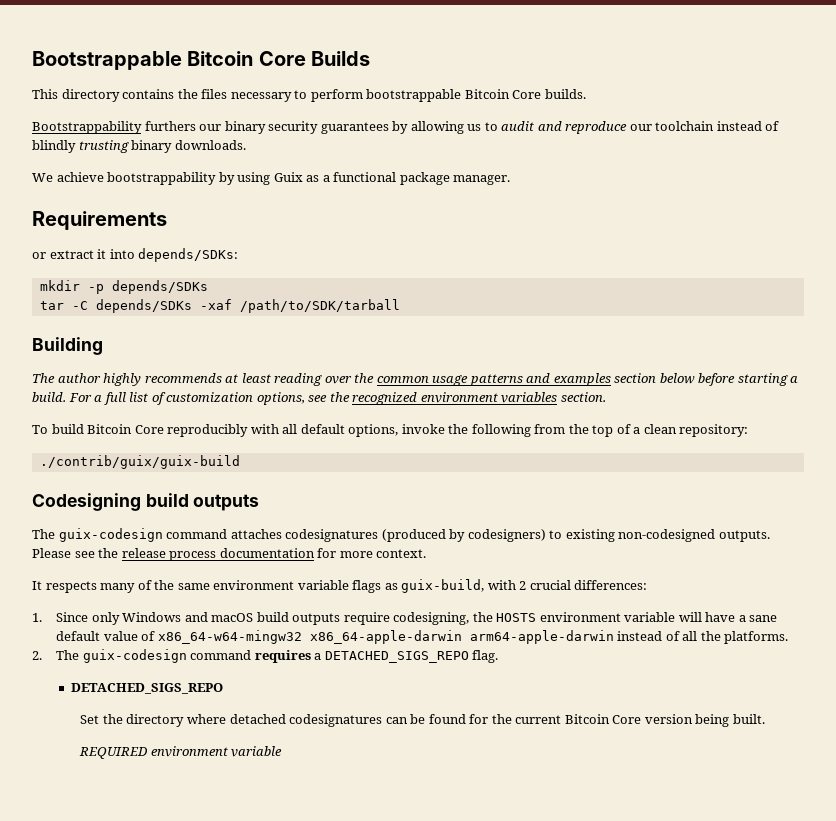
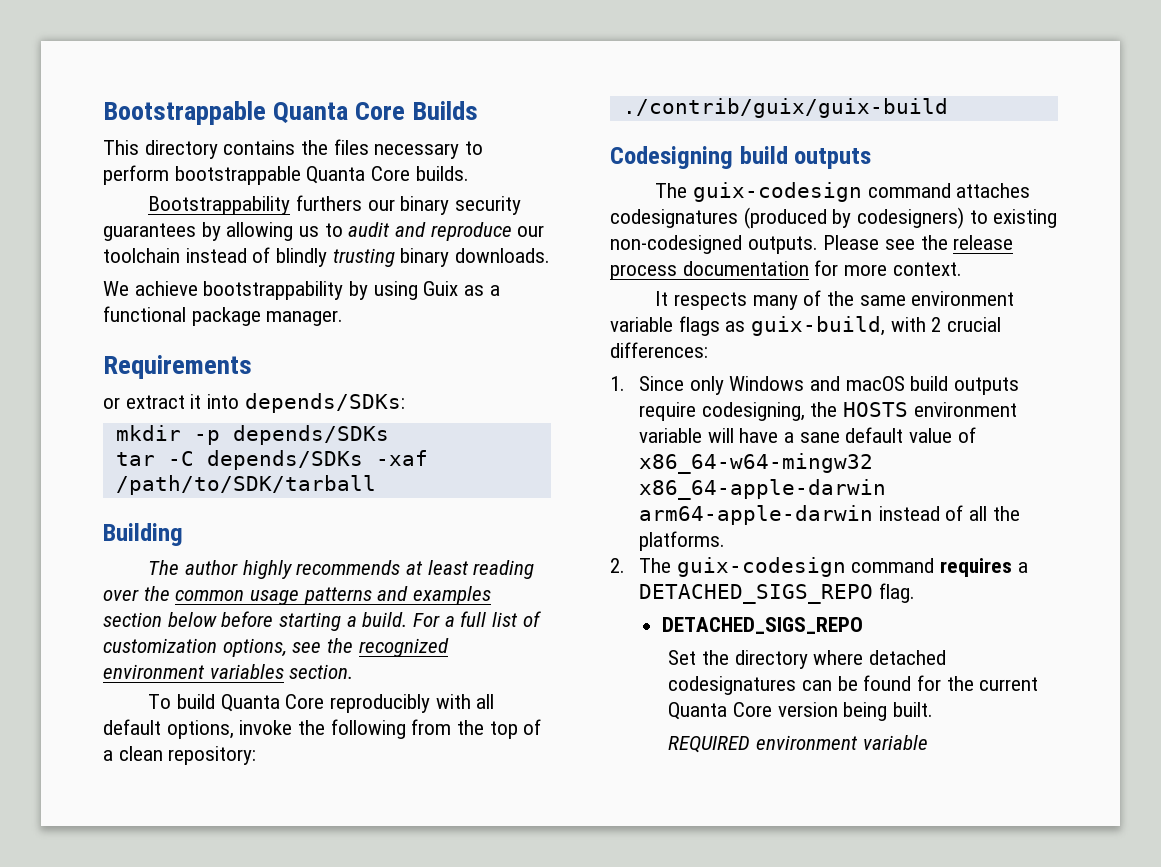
[187,51,254,66] Bitcoin -> [273,102,349,124] Quanta
[464,89,510,99] Bitcoin -> [306,166,366,184] Quanta
[87,424,133,434] Bitcoin -> [220,694,280,712] Quanta
[564,714,610,724] Bitcoin -> [668,702,728,720] Quanta

